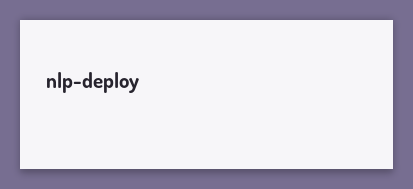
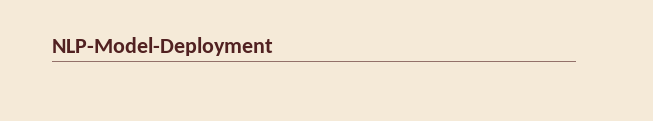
[46,72,139,93] nlp-deploy -> [52,37,273,56] NLP-Model-Deployment

